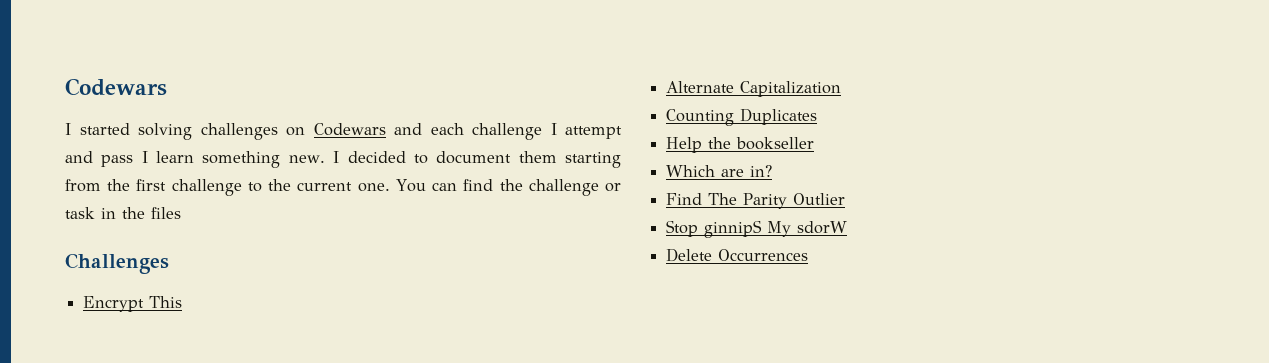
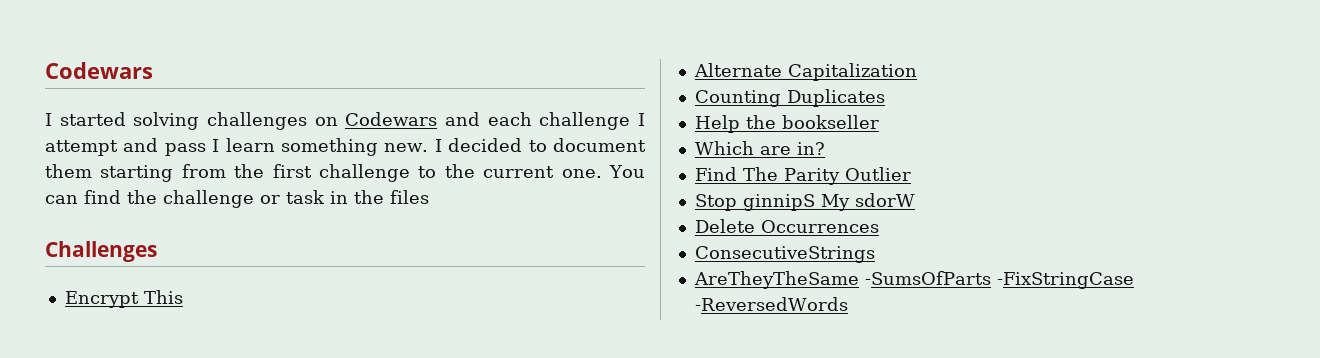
(809, 255) none -> [694,246,875,263] [693,271,1134,289] [694,297,848,311] // ConsecutiveStrings // AreTheyTheSame -SumsOfParts -FixStringCase -ReversedWords

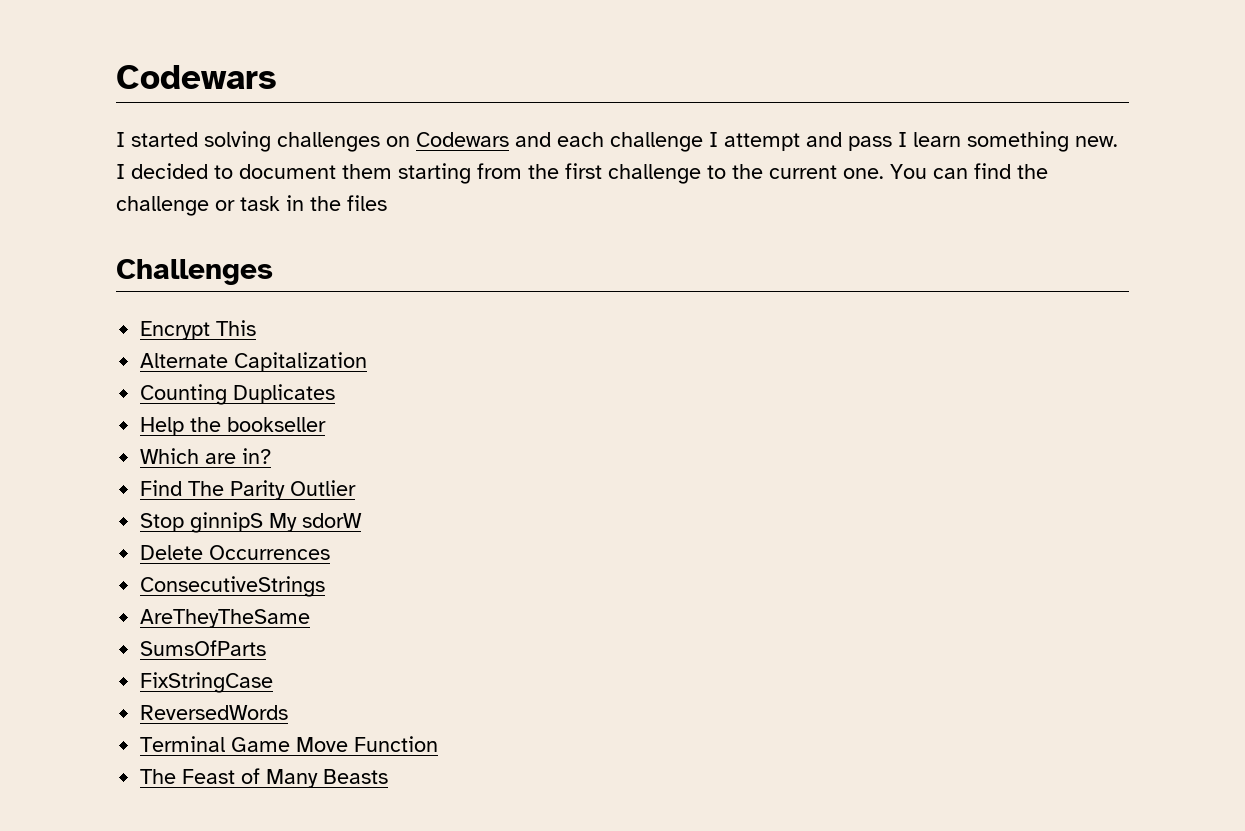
[864,271,1134,289] [694,297,848,311] -SumsOfParts -FixStringCase -ReversedWords -> [140,640,267,656] [140,672,274,693] [140,705,289,720] [140,736,439,752] [140,768,389,788] // SumsOfParts // FixStringCase // ReversedWords // Terminal Game Move Function // The Feast of Many Beasts

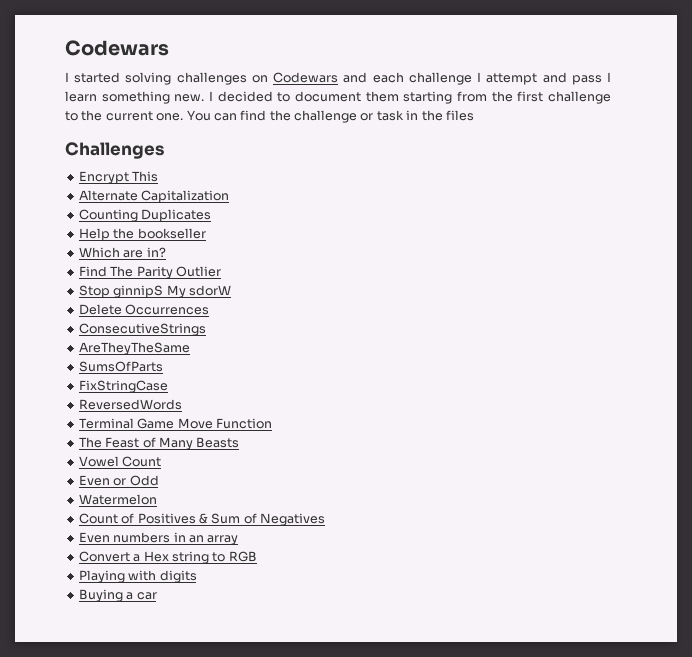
(389, 776) none -> [78,456,162,467] [78,475,159,486] [78,494,157,505] [78,513,325,526] [78,532,239,545] [78,551,257,564] [78,570,197,583] [78,589,157,602] // Vowel Count // Even or Odd // Watermelon // Count of Positives & Sum of Negatives // Even numbers in an array // Convert a Hex string to RGB // Playing with digits // Buying a car

